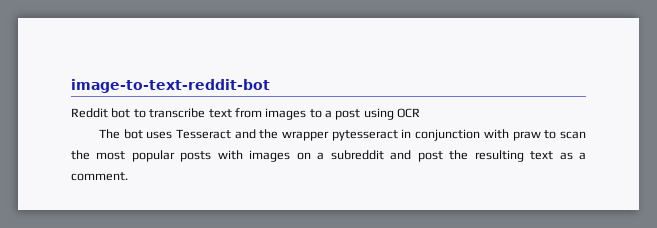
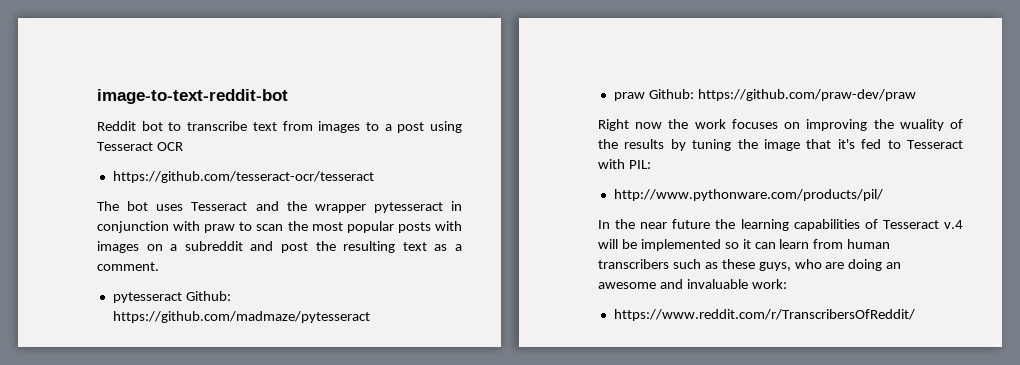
(394, 114) none -> [97,142,153,151] Tesseract
(421, 113) none -> [112,171,374,183] // https://github.com/tesseract-ocr/tesseract
(128, 176) none -> [112,291,231,303] [112,311,370,323] [613,89,916,101] [598,119,963,131] [598,139,963,151] [598,159,651,169] [613,189,883,201] [598,219,963,231] [598,239,891,251] [598,259,902,271] [598,279,787,289] [613,309,915,321] // pytesseract Github: https://github.com/madmaze/pytesseract // praw Github: https://github.com/praw-dev/praw // Right now the work focuses on improving the wuality of the results by tuning the image that it's fed to Tesseract with PIL: // http://www.pythonware.com/products/pil/ // In the near future the learning capabilities of Tesseract v.4 will be implemented so it can learn from human transcribers such as these guys, who are doing an awesome and invaluable work: // https://www.reddit.com/r/TranscribersOfReddit/

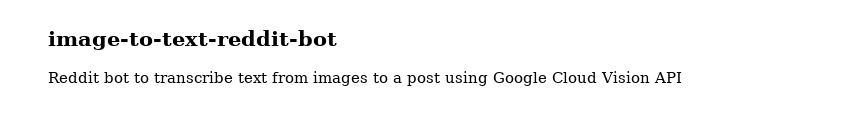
[97,142,183,151] [112,171,374,183] [97,201,462,213] [97,221,462,233] [97,241,463,253] [97,262,159,271] [112,291,231,303] [112,311,370,323] [613,89,916,101] [598,119,963,131] [598,139,963,151] [598,159,651,169] [613,189,883,201] [598,219,963,231] [598,239,891,251] [598,259,902,271] [598,279,787,289] [613,309,915,321] Tesseract OCR // https://github.com/tesseract-ocr/tesseract // The bot uses Tesseract and the wrapper pytesseract in conjunction with praw to scan the most popular posts with images on a subreddit and post the resulting text as a comment. // pytesseract Github: https://github.com/madmaze/pytesseract // praw Github: https://github.com/praw-dev/praw // Right now the work focuses on improving the wuality of the results by tuning the image that it's fed to Tesseract with PIL: // http://www.pythonware.com/products/pil/ // In the near future the learning capabilities of Tesseract v.4 will be implemented so it can learn from human transcribers such as these guys, who are doing an awesome and invaluable work: // https://www.reddit.com/r/TranscribersOfReddit/ -> [493,71,682,86] Google Cloud Vision API

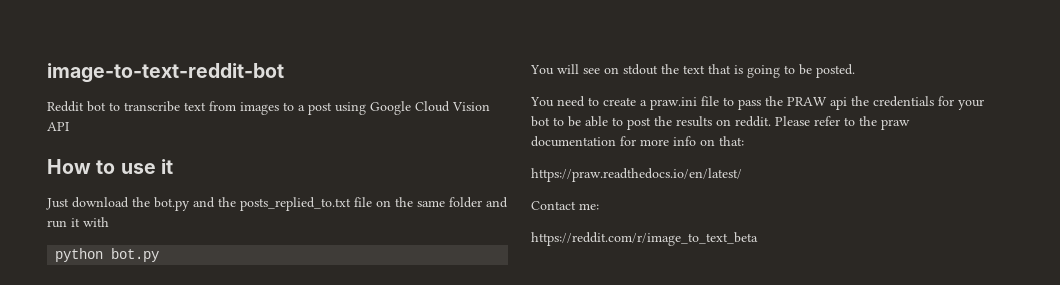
(682, 77) none -> [47,159,173,174] [46,197,508,211] [47,217,109,228] [55,248,160,262] [530,64,855,78] [530,96,984,110] [531,116,910,130] [531,136,744,147] [531,168,742,182] [531,201,599,210] [531,232,758,246] // How to use it // Just download the bot.py and the posts_replied_to.txt file on the same folder and run it with // python bot.py // You will see on stdout the text that is going to be posted. // You need to create a praw.ini file to pass the PRAW api the credentials for your bot to be able to post the results on reddit. Please refer to the praw documentation for more info on that: // https://praw.readthedocs.io/en/latest/ // Contact me: // https://reddit.com/r/image_to_text_beta

